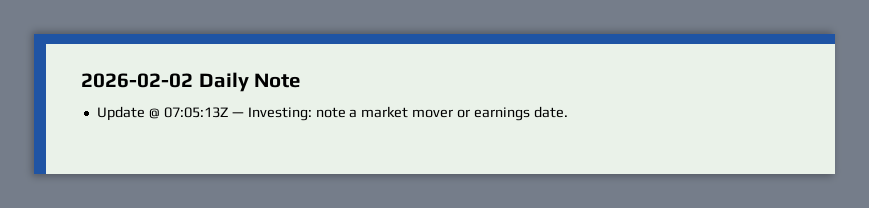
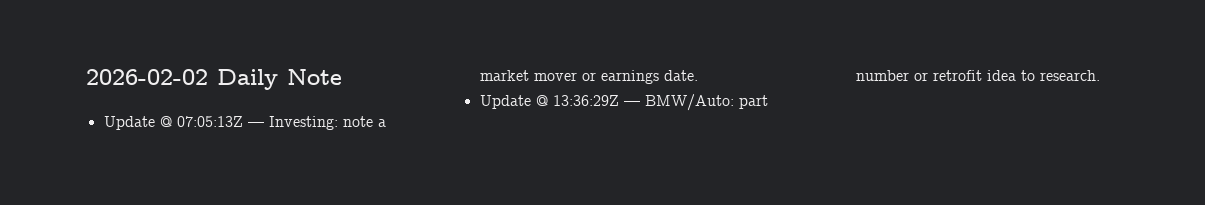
(569, 112) none -> [479,94,768,111] [855,70,1100,81] // Update @ 13:36:29Z — BMW/Auto: part number or retrofit idea to research.

